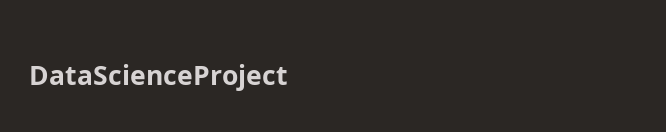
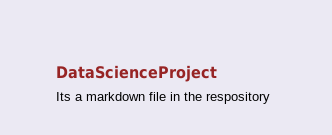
(288, 77) none -> [56,92,270,104] // Its a markdown file in the respository

